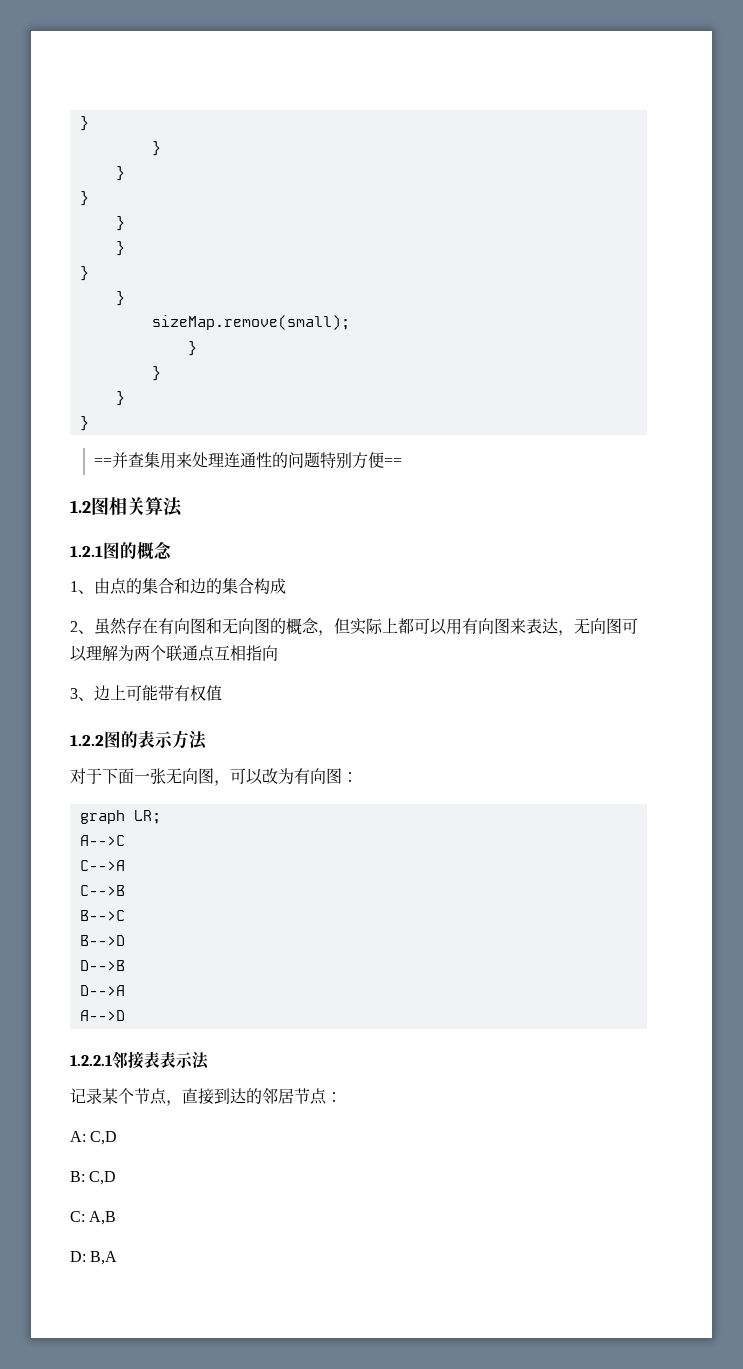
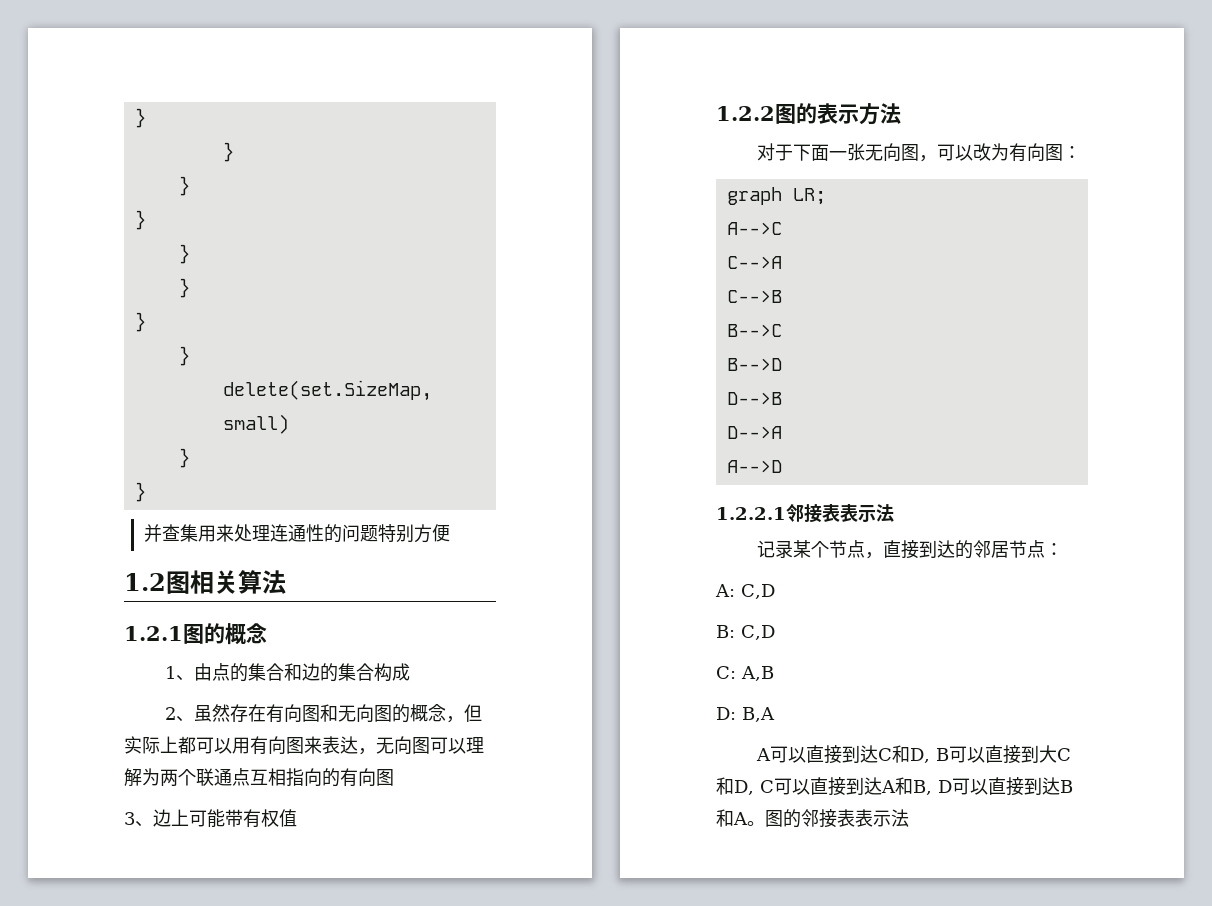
[151,315,350,330] [187,341,197,356] [151,366,161,381] [115,391,125,406] [79,416,89,431] [93,458,112,466] sizeMap.remove(small); // } // } // } // } // == -> [222,380,432,401] [222,414,289,434] [178,448,190,468] [134,482,146,502] delete(set.SizeMap, small) // } // } //
[383,458,402,466] == -> (451, 533) none
(278, 653) none -> [322,768,394,787] 的有向图
(118, 1258) none -> [756,745,1072,764] [716,777,1073,796] [716,809,909,828] // A可以直接到达C和D, B可以直接到大C和D, C可以直接到达A和B, D可以直接到达B和A。图的邻接表表示法

